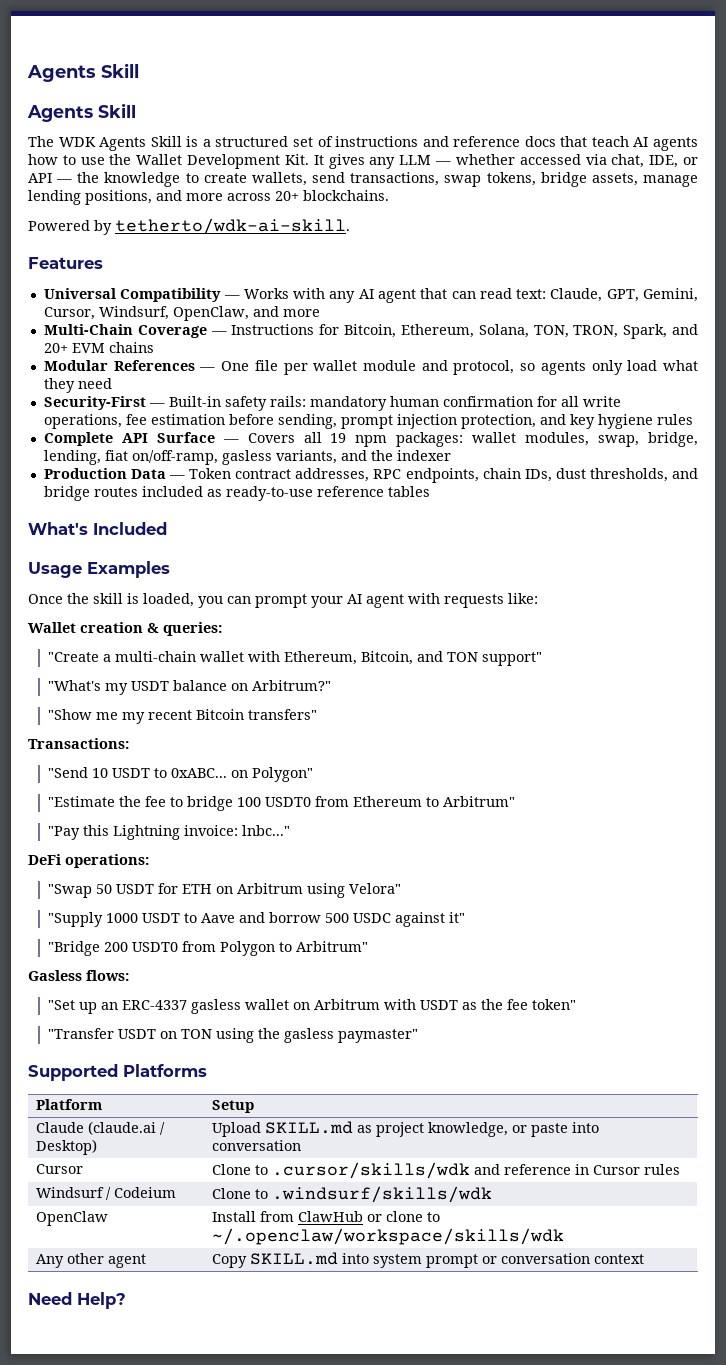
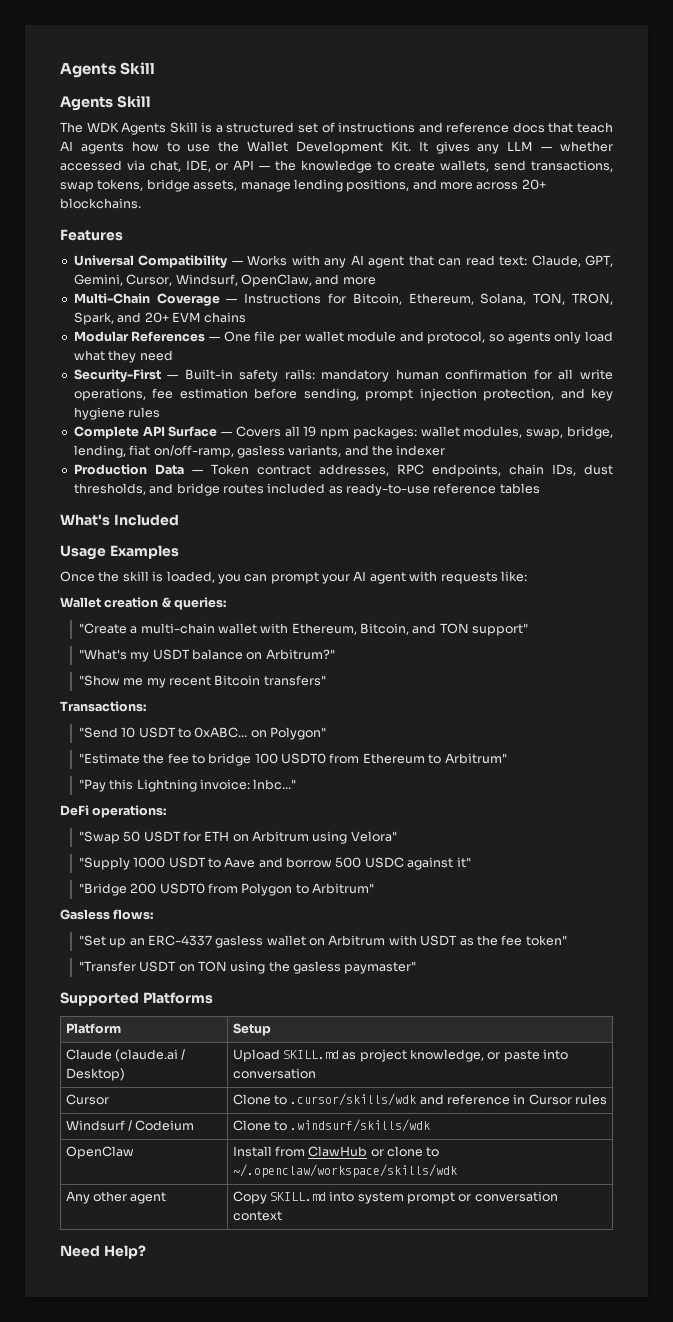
[28,218,350,235] // Powered by tetherto/wdk-ai-skill. -> (141, 203) none

